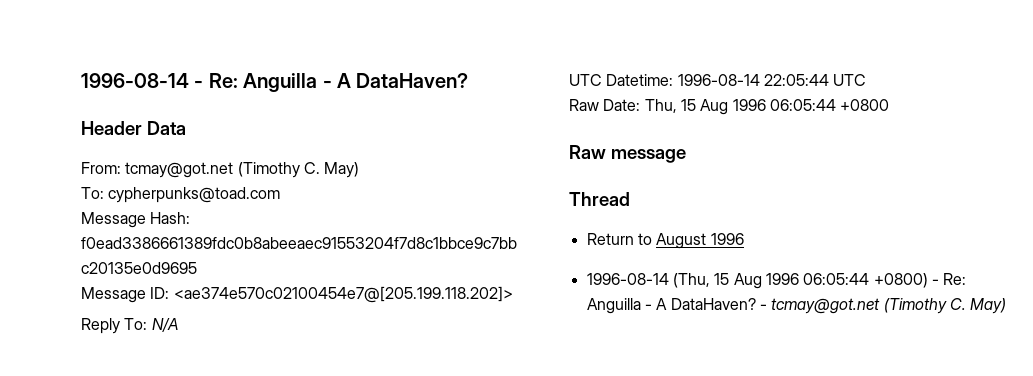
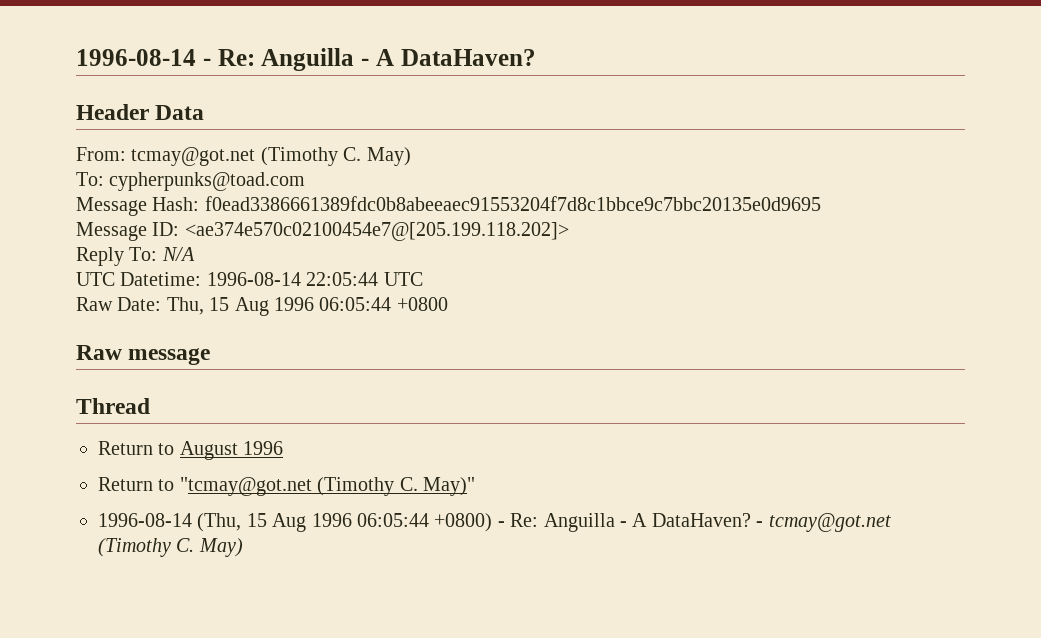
(744, 239) none -> [98,477,475,496] // Return to "tcmay@got.net (Timothy C. May)"

